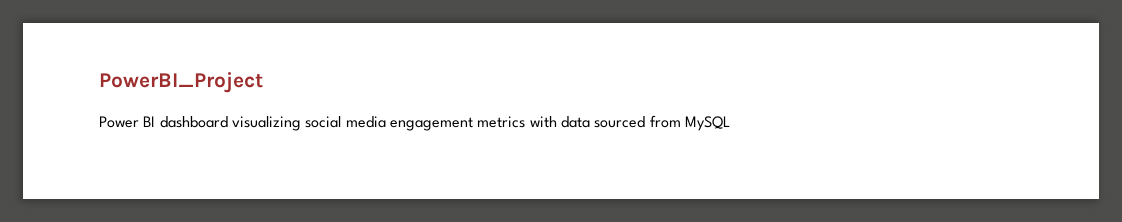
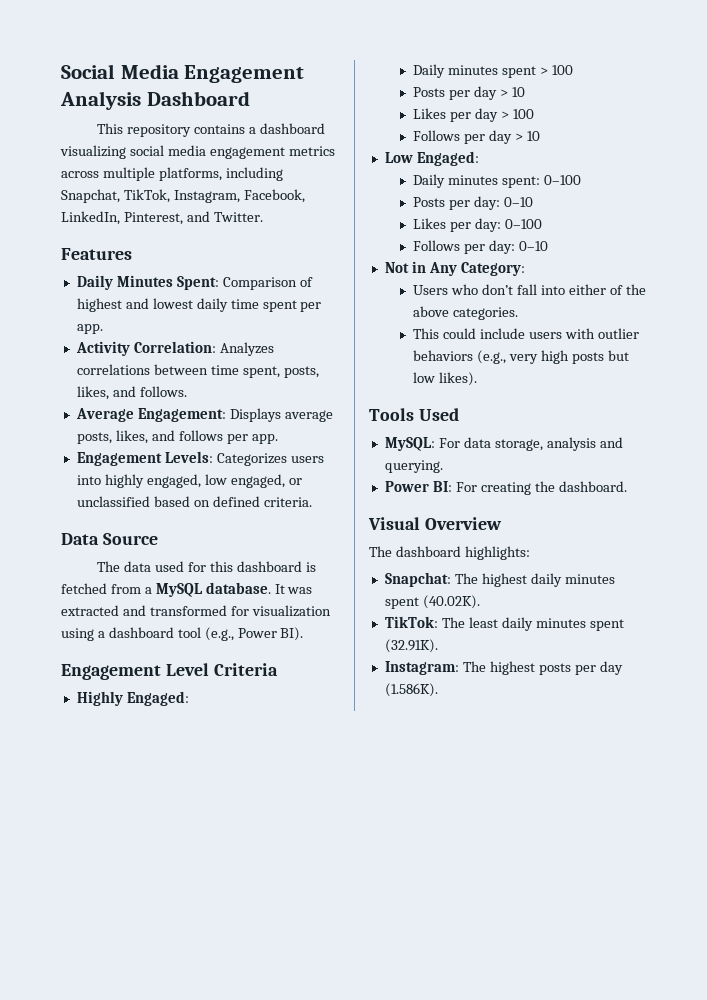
[99,72,263,93] [99,116,156,128] PowerBI_Project // Power BI -> [61,64,305,83] [60,91,250,110] [97,123,257,137] Social Media Engagement Analysis Dashboard // This repository contains a
[529,115,730,131] with data sourced from MySQL -> [61,167,283,181] [61,189,305,203] [61,211,263,225] [61,248,132,260] [76,275,313,290] [76,298,322,312] [76,324,103,334] [75,341,274,356] [76,364,319,378] [76,386,187,400] [75,408,333,422] [76,430,278,444] [76,451,324,466] [76,474,302,488] [76,496,312,507] [61,533,158,545] [97,561,316,572] [61,582,313,597] [61,605,331,617] [61,627,304,641] [61,663,278,680] [76,691,189,706] [413,64,573,78] [413,86,525,100] [413,108,534,122] [413,130,540,144] [384,151,479,166] [413,174,581,188] [413,196,533,210] [413,218,542,232] [413,240,548,254] [384,261,525,276] [413,284,646,295] [413,306,519,320] [413,328,639,339] [413,350,629,364] [413,372,478,386] [369,408,459,421] [384,437,623,451] [384,460,443,473] [384,481,627,495] [368,517,502,530] [369,546,530,560] [384,572,615,587] [384,595,480,609] [384,616,624,631] [384,639,438,653] [384,661,623,675] [384,683,438,697] across multiple platforms, including Snapchat, TikTok, Instagram, Facebook, LinkedIn, Pinterest, and Twitter. // Features // Daily Minutes Spent: Comparison of highest and lowest daily time spent per app. // Activity Correlation: Analyzes correlations between time spent, posts, likes, and follows. // Average Engagement: Displays average posts, likes, and follows per app. // Engagement Levels: Categorizes users into highly engaged, low engaged, or unclassified based on defined criteria. // Data Source // The data used for this dashboard is fetched from a MySQL database. It was extracted and transformed for visualization using a dashboard tool (e.g., Power BI). // Engagement Level Criteria // Highly Engaged: // Daily minutes spent > 100 // Posts per day > 10 // Likes per day > 100 // Follows per day > 10 // Low Engaged: // Daily minutes spent: 0–100 // Posts per day: 0–10 // Likes per day: 0–100 // Follows per day: 0–10 // Not in Any Category: // Users who don’t fall into either of the above categories. // This could include users with outlier behaviors (e.g., very high posts but low likes). // Tools Used // MySQL: For data storage, analysis and querying. // Power BI: For creating the dashboard. // Visual Overview // The dashboard highlights: // Snapchat: The highest daily minutes spent (40.02K). // TikTok: The least daily minutes spent (32.91K). // Instagram: The highest posts per day (1.586K).

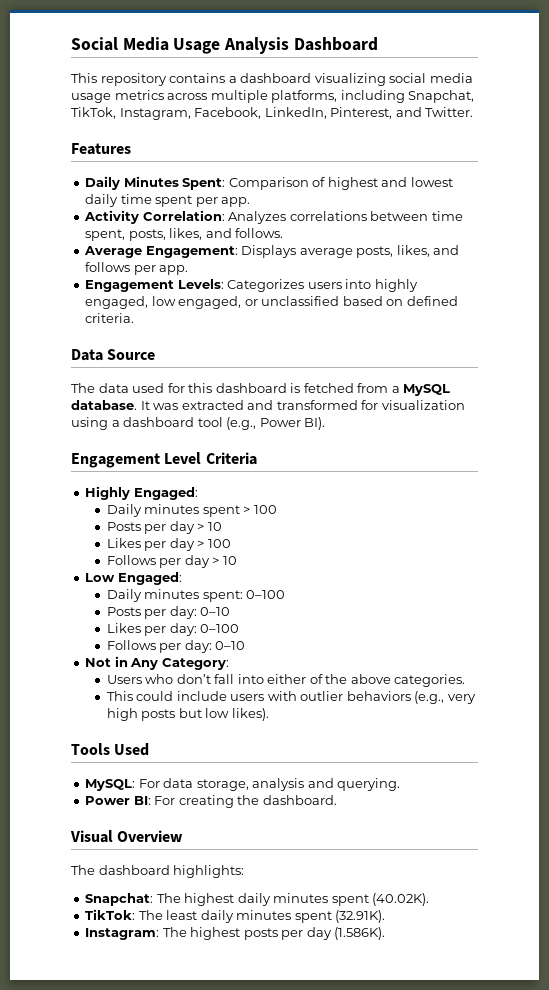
[184,65,305,83] Engagement -> [173,38,221,54] Usage
[209,147,285,159] engagement -> [71,93,111,103] usage

